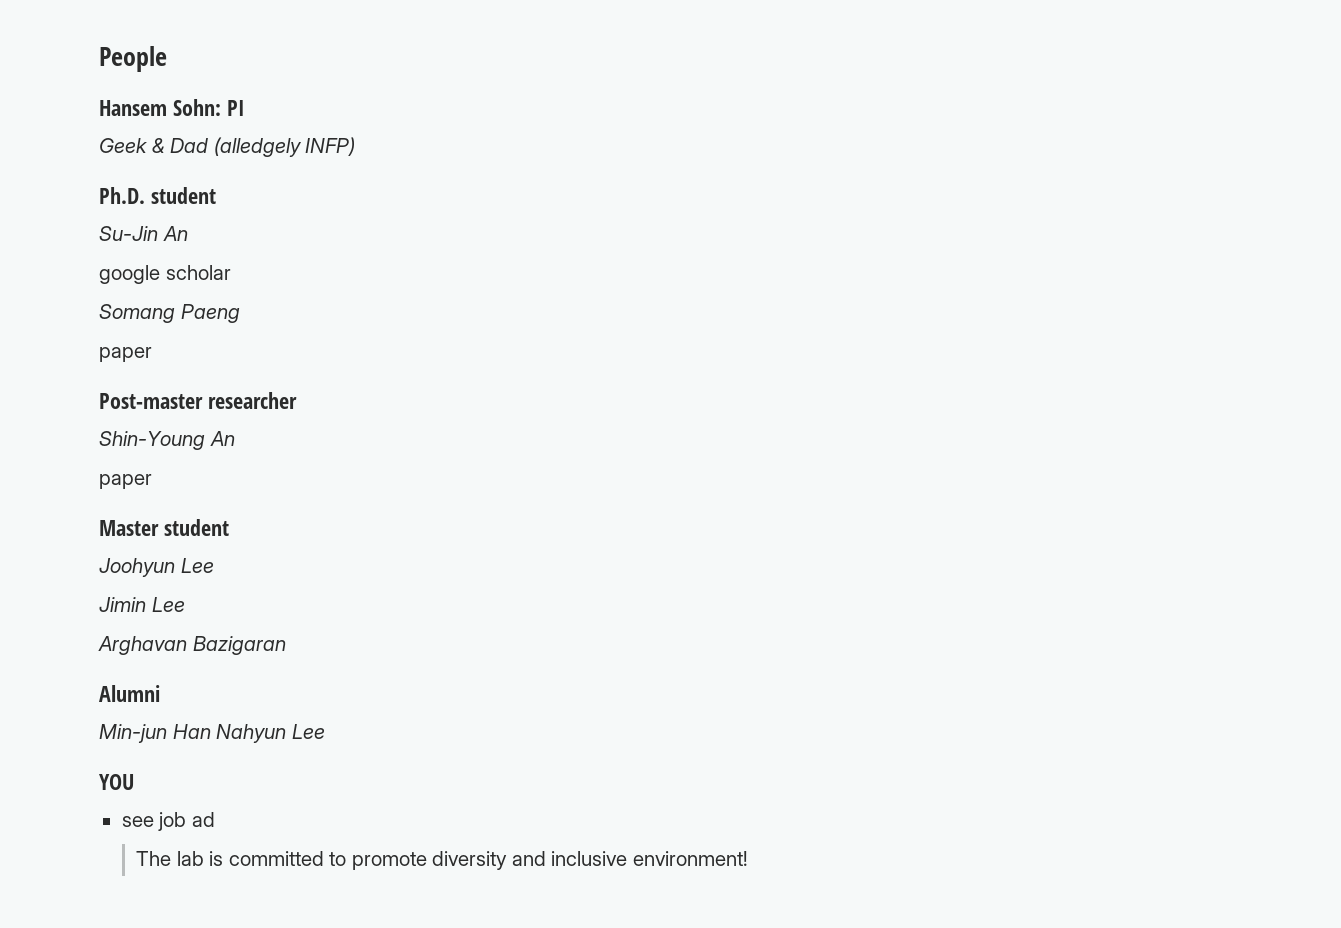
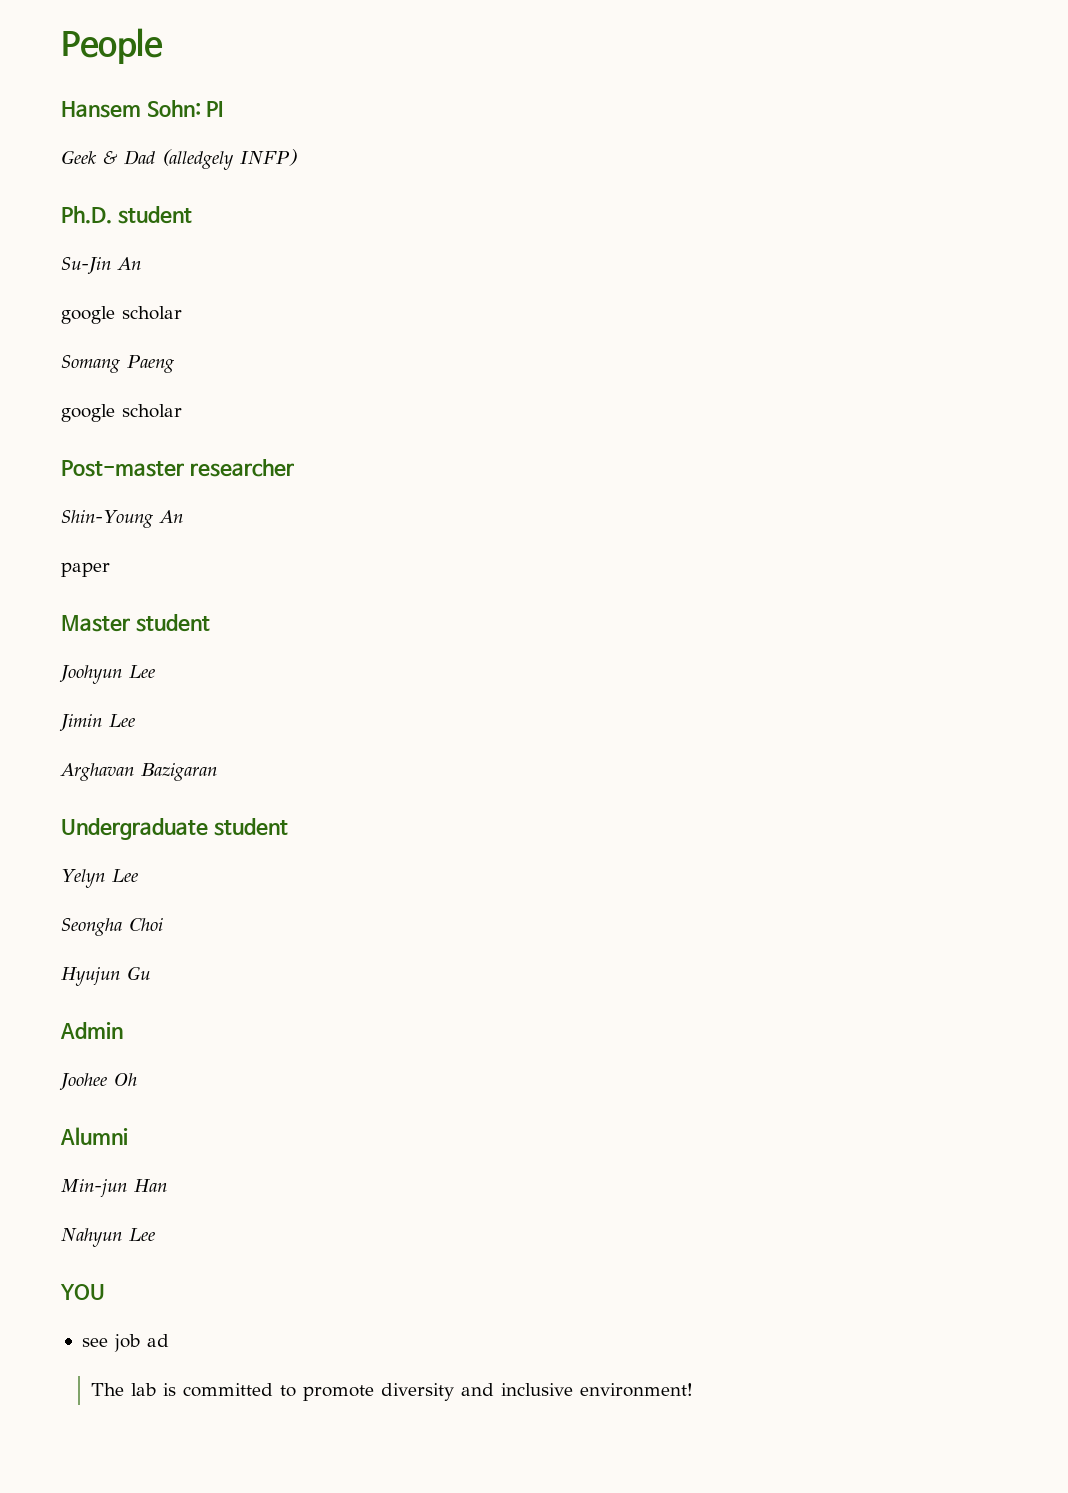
[99,347,152,362] paper -> [61,404,182,422] google scholar
(286, 645) none -> [61,818,288,840] [61,869,138,888] [61,918,163,936] [61,966,150,986] [60,1022,123,1039] [59,1073,137,1090] // Undergraduate student // Yelyn Lee // Seongha Choi // Hyujun Gu // Admin // Joohee Oh
(211, 731) none -> (167, 1185) //

